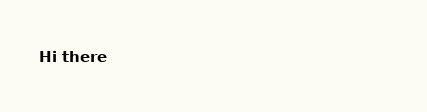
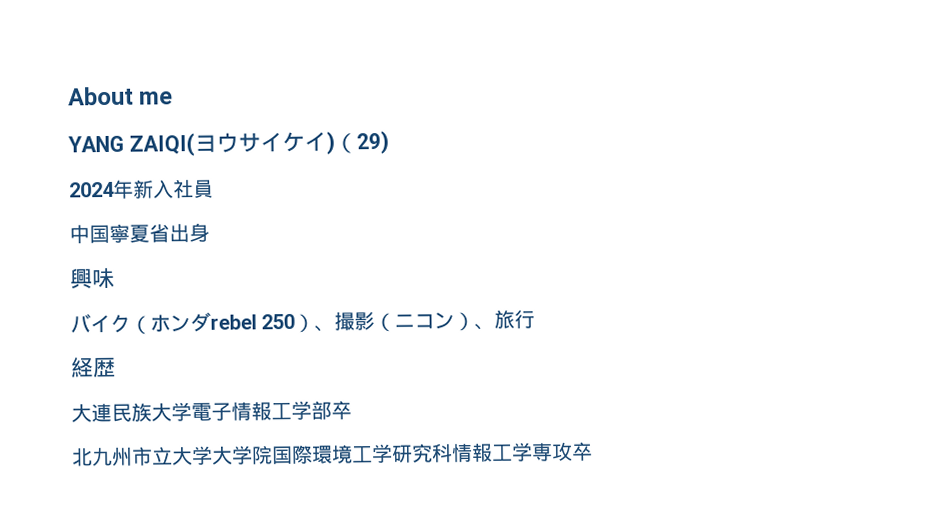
[39,51,107,62] Hi there -> [68,86,174,106] [67,130,389,157] [69,179,214,199] [69,222,210,244] [70,267,115,289] [70,309,536,335] [71,356,116,379] [71,400,352,423] [72,441,593,467] About me // YANG ZAIQI(ヨウサイケイ)（29) // 2024年新入社員 // 中国寧夏省出身 // 興味 // バイク（ホンダrebel 250）、撮影（ニコン）、旅行 // 経歴 // 大連民族大学電子情報工学部卒 // 北九州市立大学大学院国際環境工学研究科情報工学専攻卒

